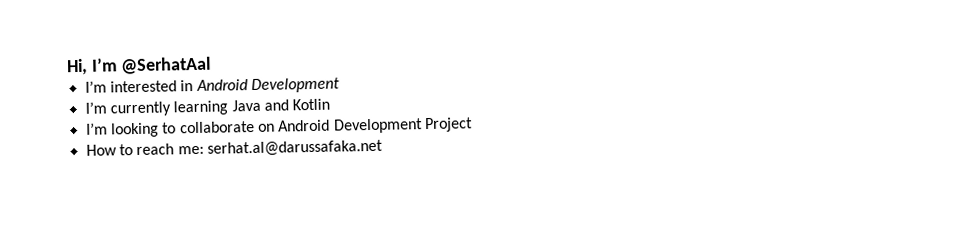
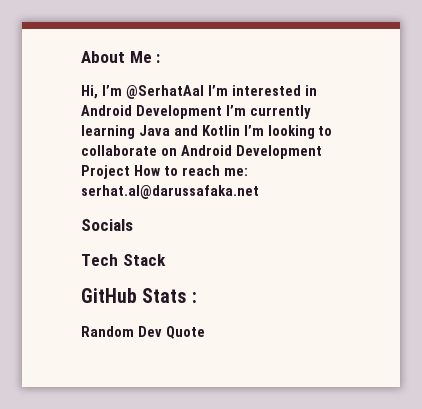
(66, 67) none -> [81,51,161,63] About Me : //
(212, 65) // -> (204, 92) none
(340, 85) // -> (222, 112) none
(331, 104) // -> (240, 130) none
(473, 125) // -> (130, 172) none
(383, 148) none -> [81,219,133,231] [81,254,166,266] [81,288,197,303] [81,326,205,339] // Socials // Tech Stack // GitHub Stats : // Random Dev Quote

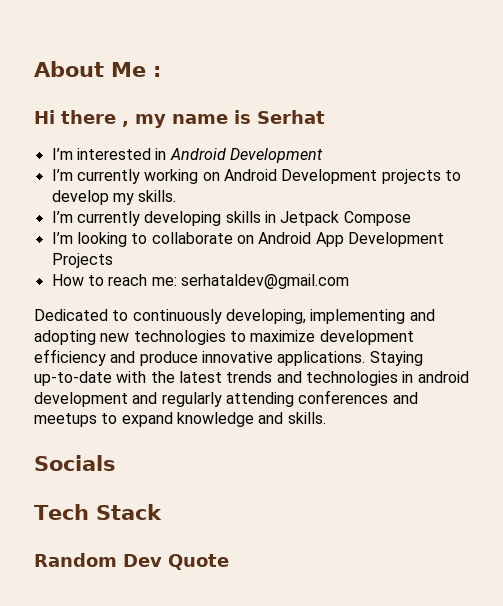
[81,85,204,99] Hi, I’m @SerhatAal -> [34,110,325,128] Hi there , my name is Serhat //
[225,105,311,119] [81,125,240,139] I’m currently learning Java and Kotlin -> [51,169,461,184] [51,190,177,205] [51,211,411,226] // I’m currently working on Android Development projects to develop my skills. // I’m currently developing skills in Jetpack Compose //
[235,145,322,159] [81,165,130,179] Development Project -> [315,232,444,247] [51,253,113,268] App Development Projects //
[81,185,259,199] serhat.al@darussafaka.net -> [180,274,349,289] [34,309,435,324] [34,330,414,345] [34,349,423,366] [34,371,469,386] [34,390,418,407] [34,412,326,427] serhataldev@gmail.com // Dedicated to continuously developing, implementing and adopting new technologies to maximize development efficiency and produce innovative applications. Staying up-to-date with the latest trends and technologies in android development and regularly attending conferences and meetups to expand knowledge and skills.
[81,288,197,303] // GitHub Stats : -> (162, 512) none

